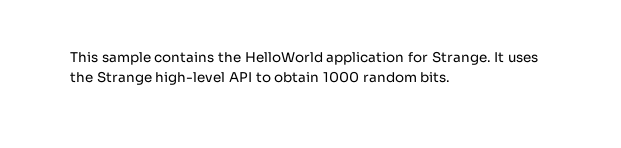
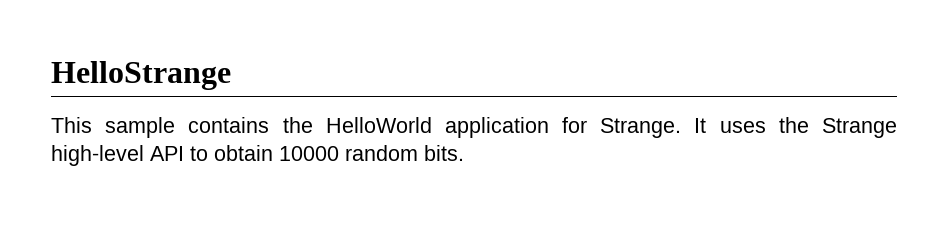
(70, 57) none -> [51,61,231,90] HelloStrange //
[322,71,359,83] 1000 -> [279,146,339,161] 10000

